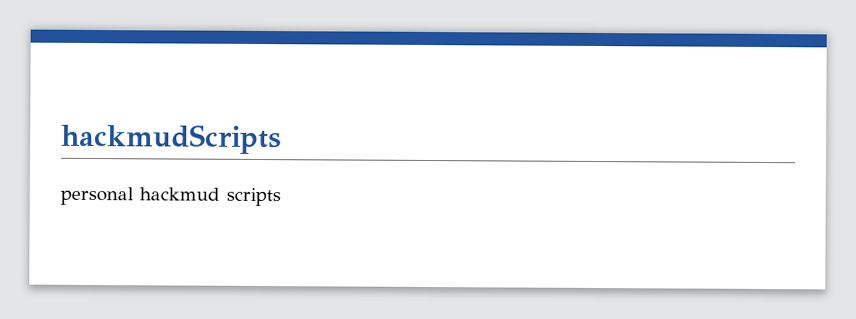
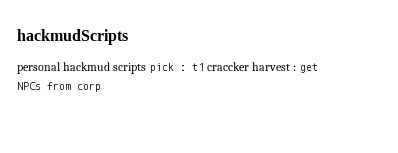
(281, 197) none -> [149,62,318,73] [17,82,101,92] pick : t1 craccker harvest : get NPCs from corp

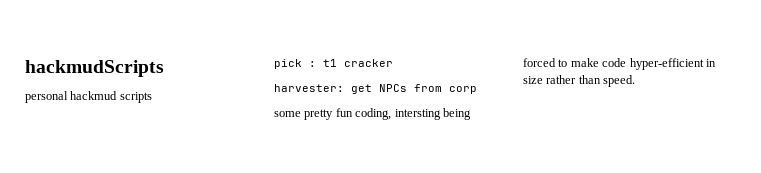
(147, 68) none -> (152, 97) //
[206,62,297,71] craccker harvest : -> [344,59,393,67] [274,84,344,92] cracker // harvester:
(101, 87) none -> [274,108,471,120] [523,58,716,70] [523,75,636,87] // some pretty fun coding, intersting being forced to make code hyper-efficient in size rather than speed.

